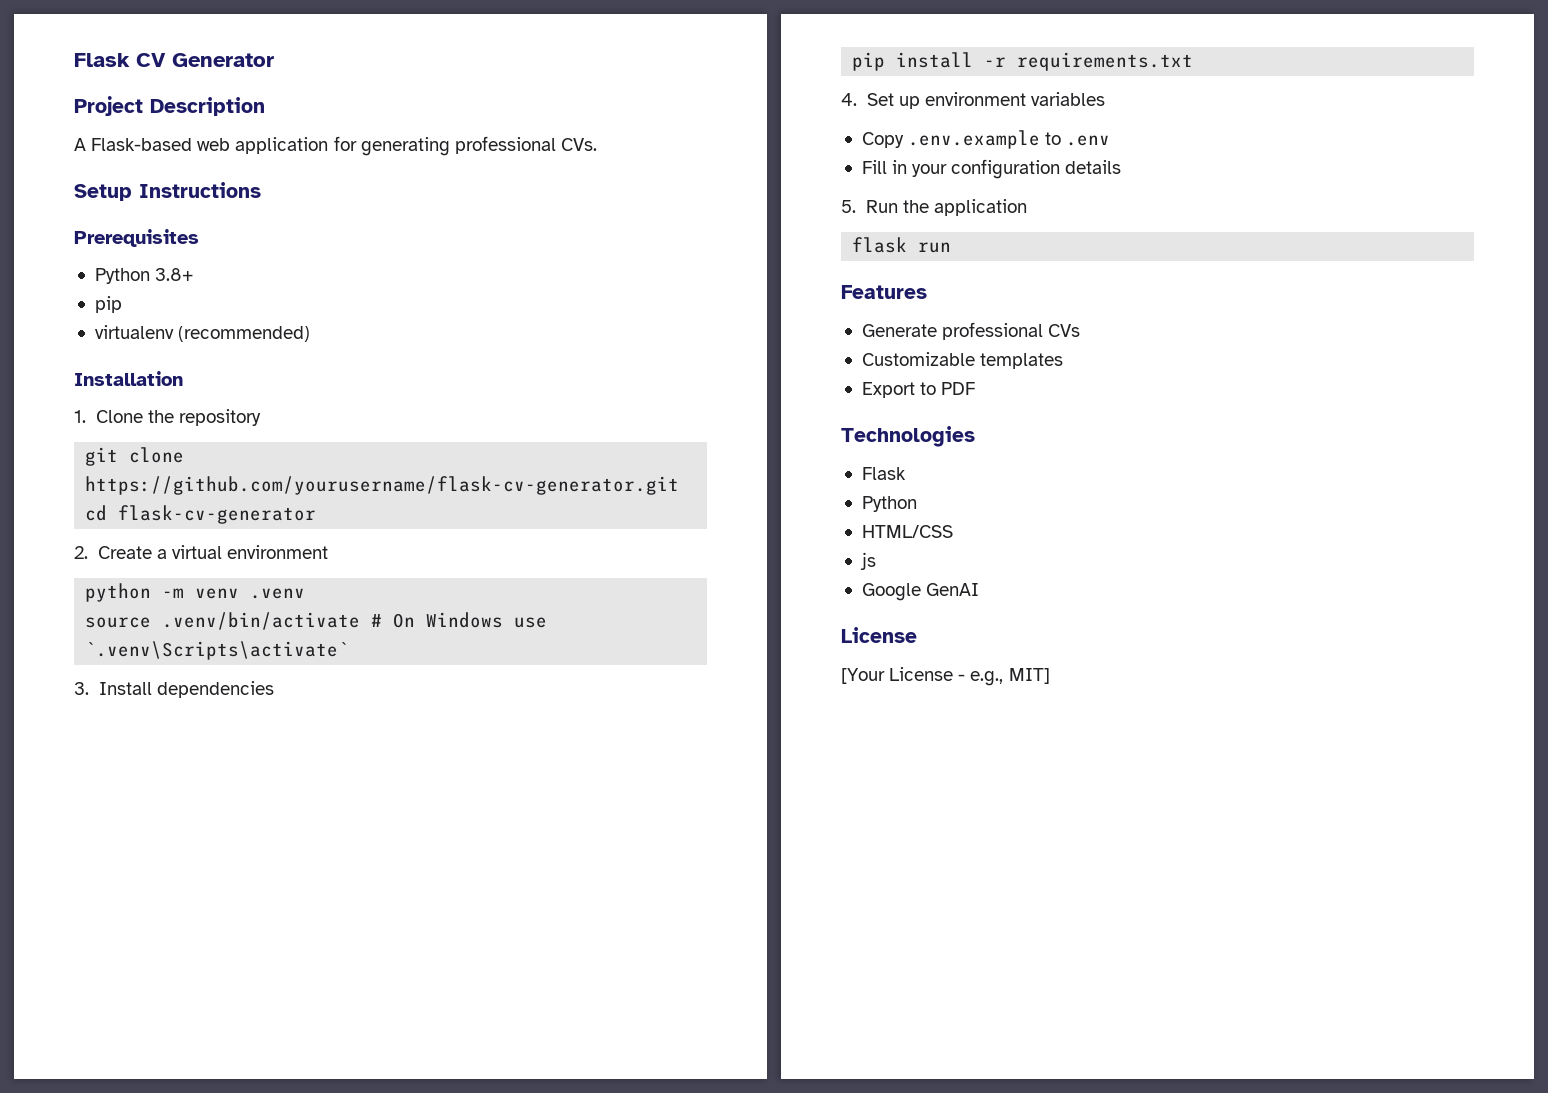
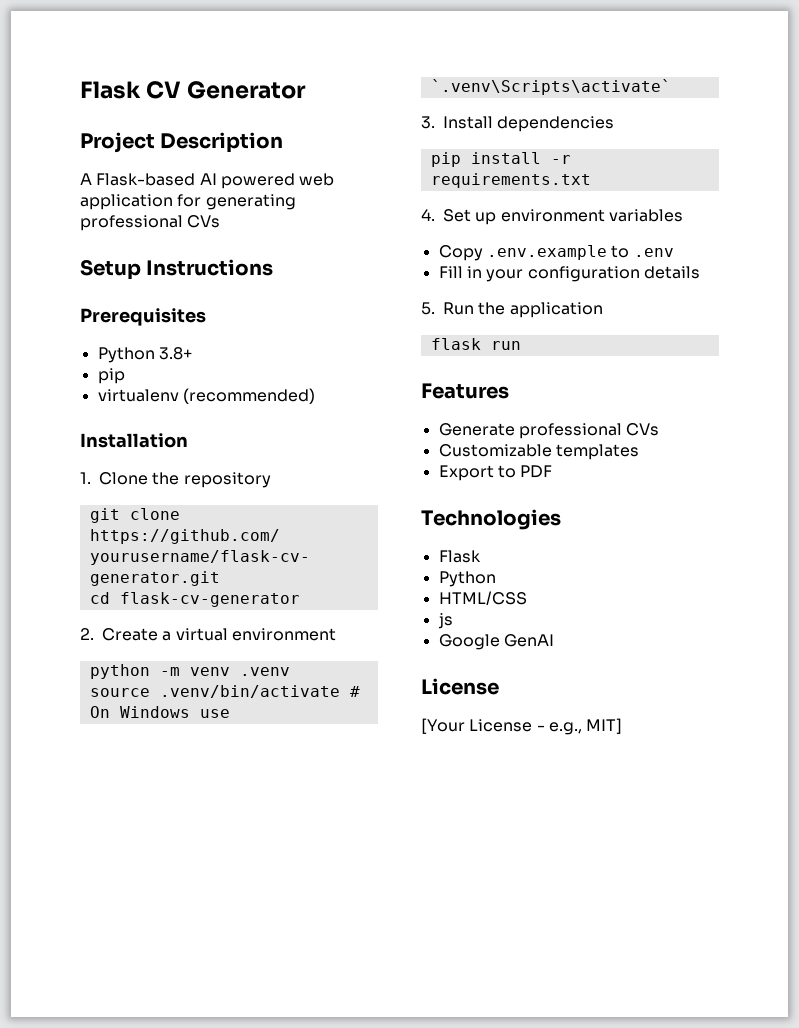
(193, 144) none -> [199,173,295,189] AI powered
[560,138,597,151] CVs. -> [187,215,221,228] CVs

